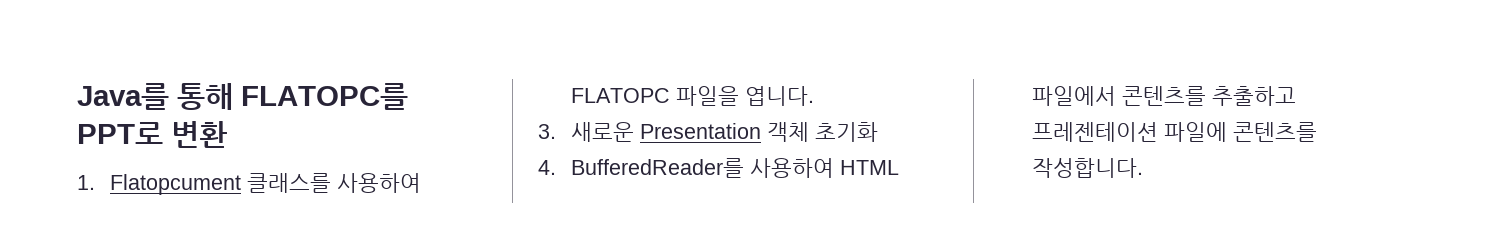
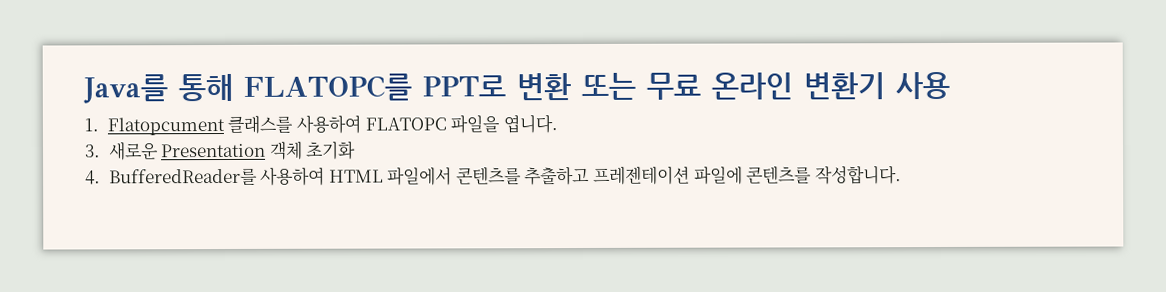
(227, 134) none -> [580,71,950,101] 또는 무료 온라인 변환기 사용

